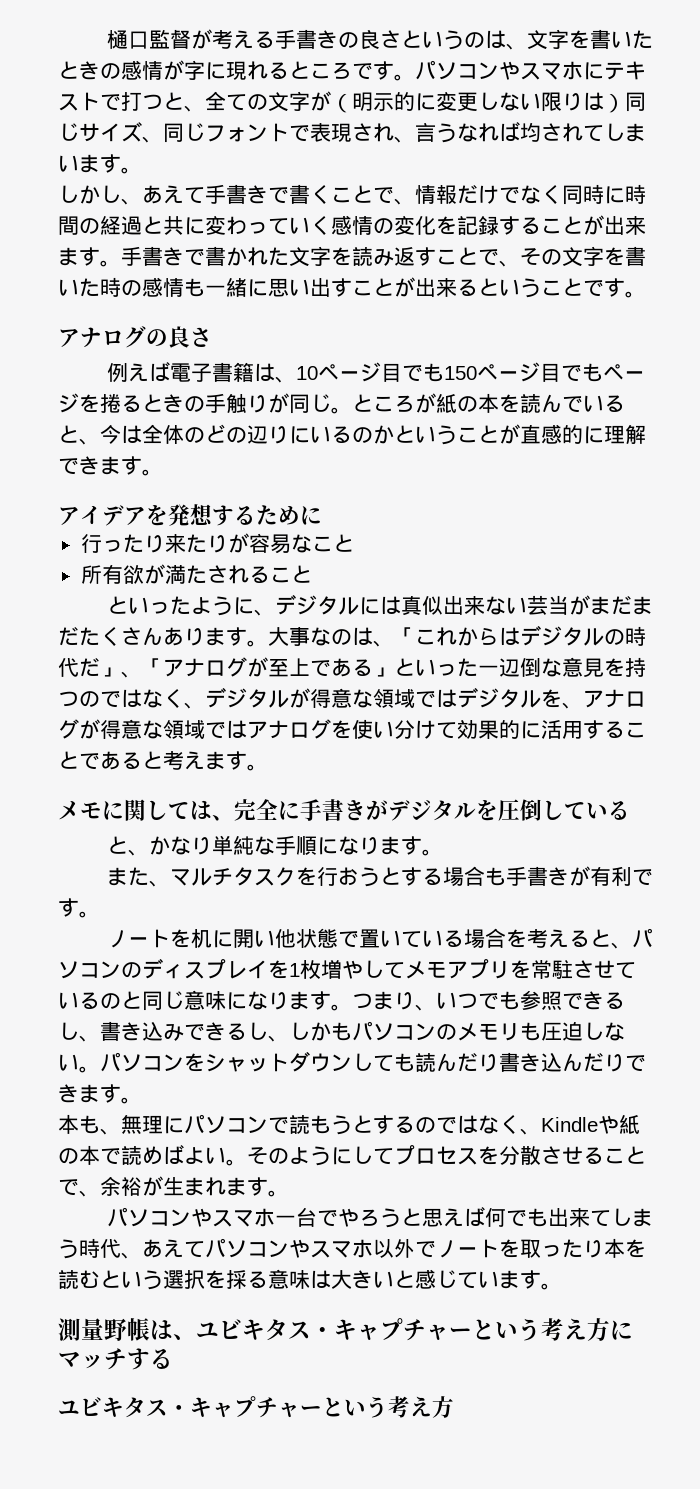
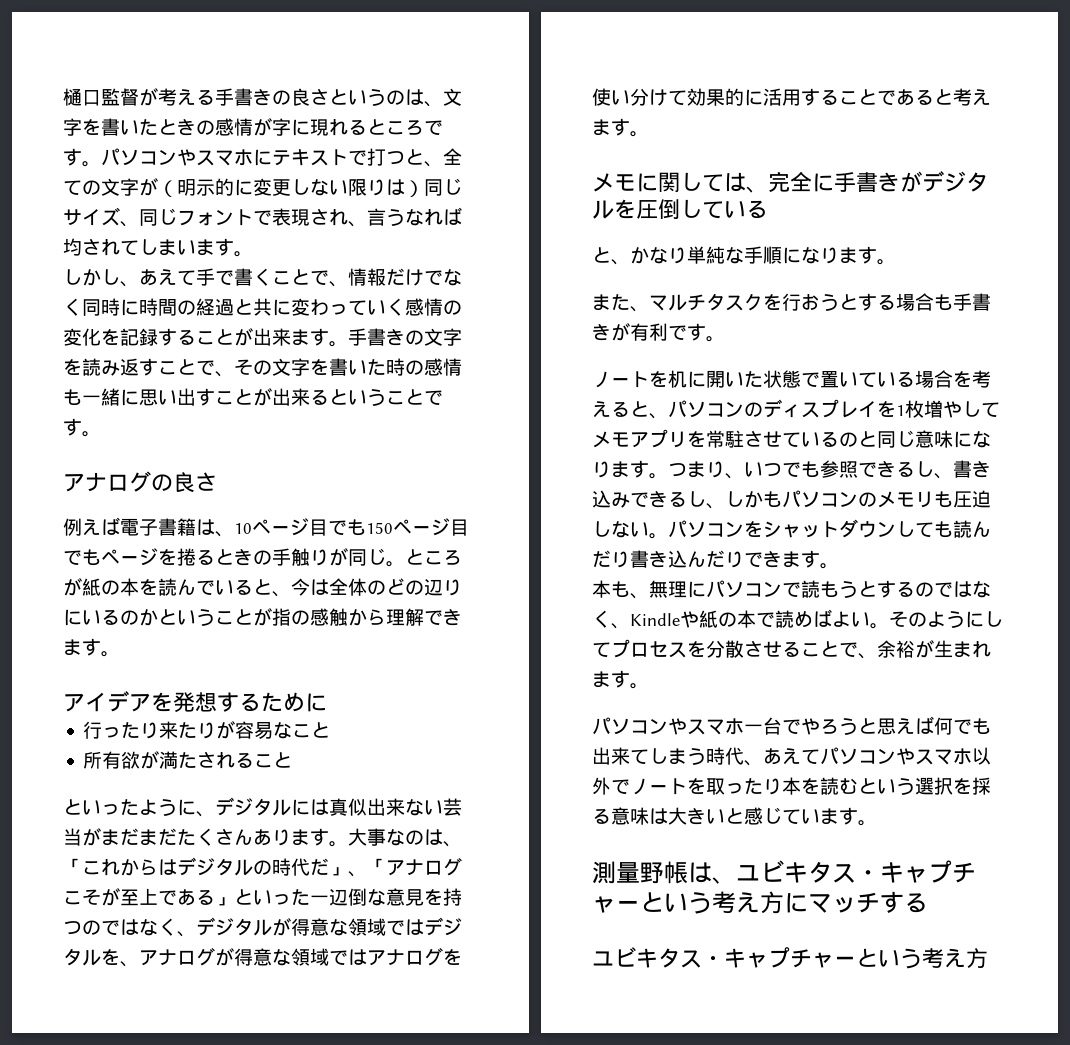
[226,184,268,204] 書き -> (215, 277) none
[184,246,289,266] で書かれた -> [405,330,424,345] の
[520,424,604,444] 直感的に -> [272,608,386,626] 指の感触から
(247, 667) none -> [63,889,101,905] こそ
[274,929,296,948] 他 -> [744,371,763,388] た

